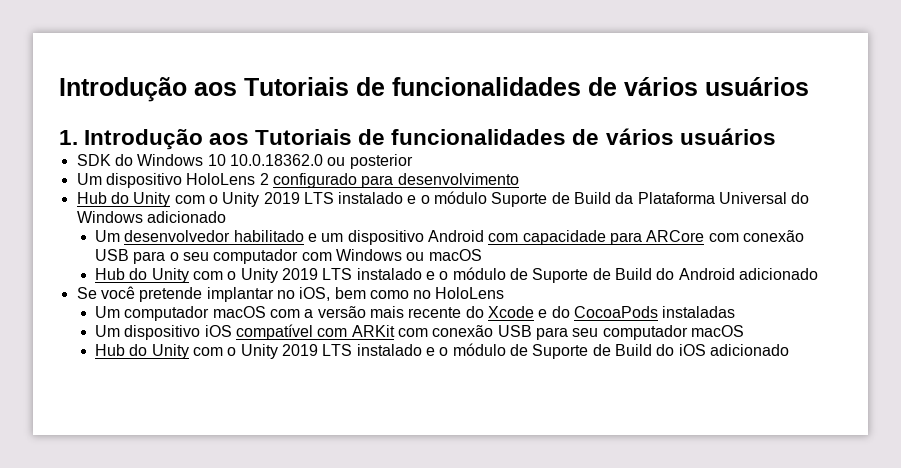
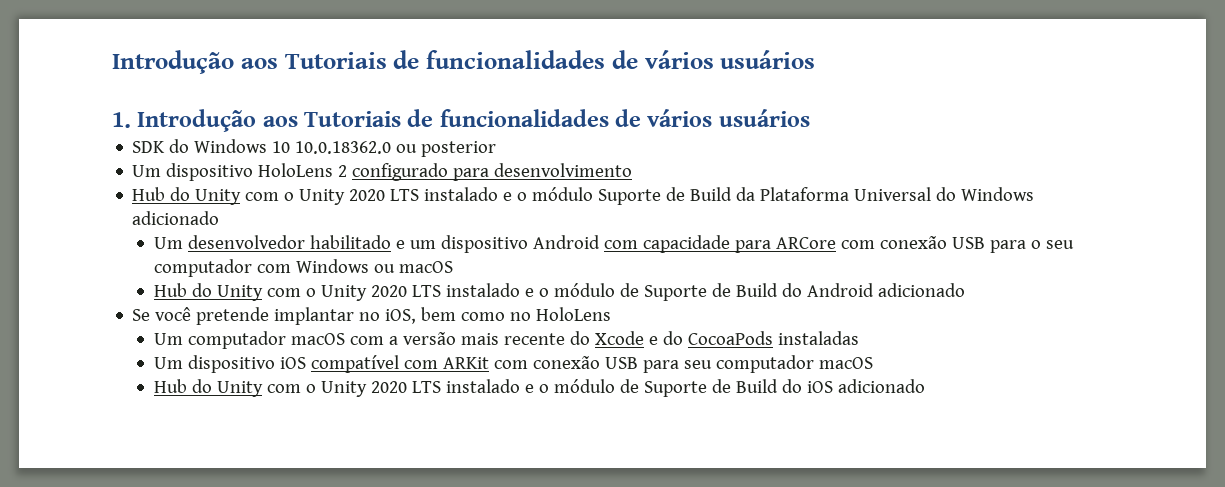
[263,192,300,204] 2019 -> [349,189,386,201] 2020
[282,268,319,280] 2019 -> [370,285,407,297] 2020
[282,344,319,356] 2019 -> [370,381,407,393] 2020

